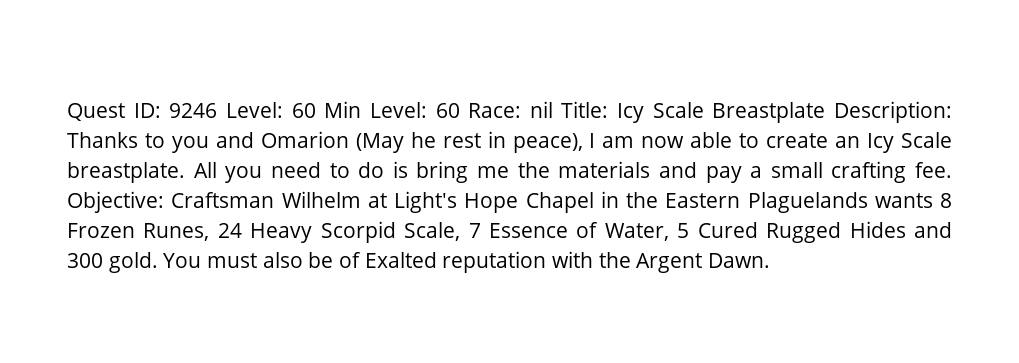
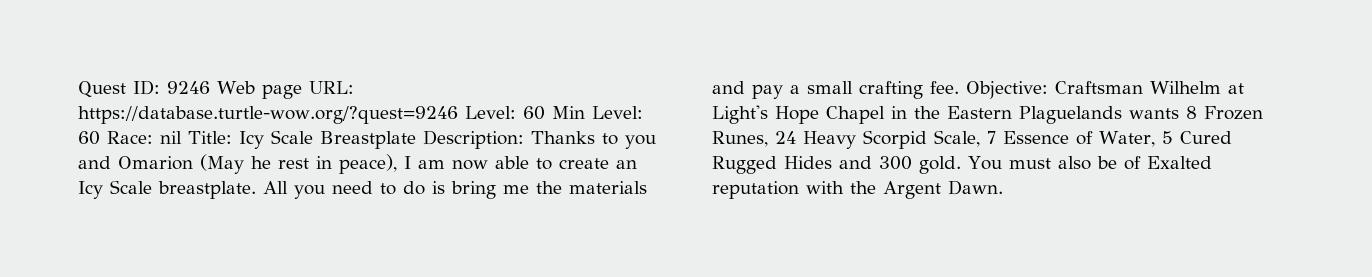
(218, 110) none -> [217,81,354,99] [78,106,458,124] Web page URL: https://database.turtle-wow.org/?quest=9246

